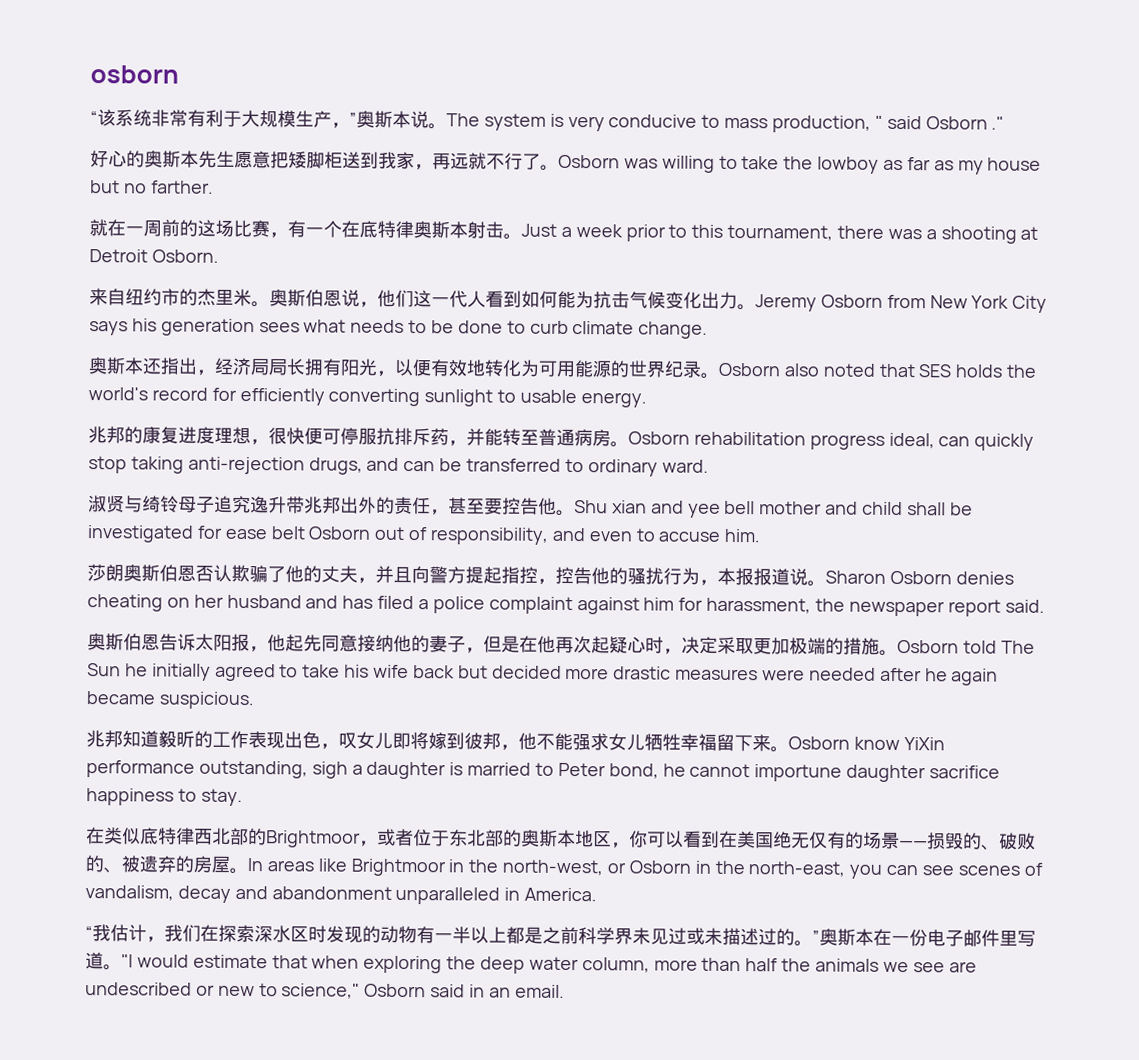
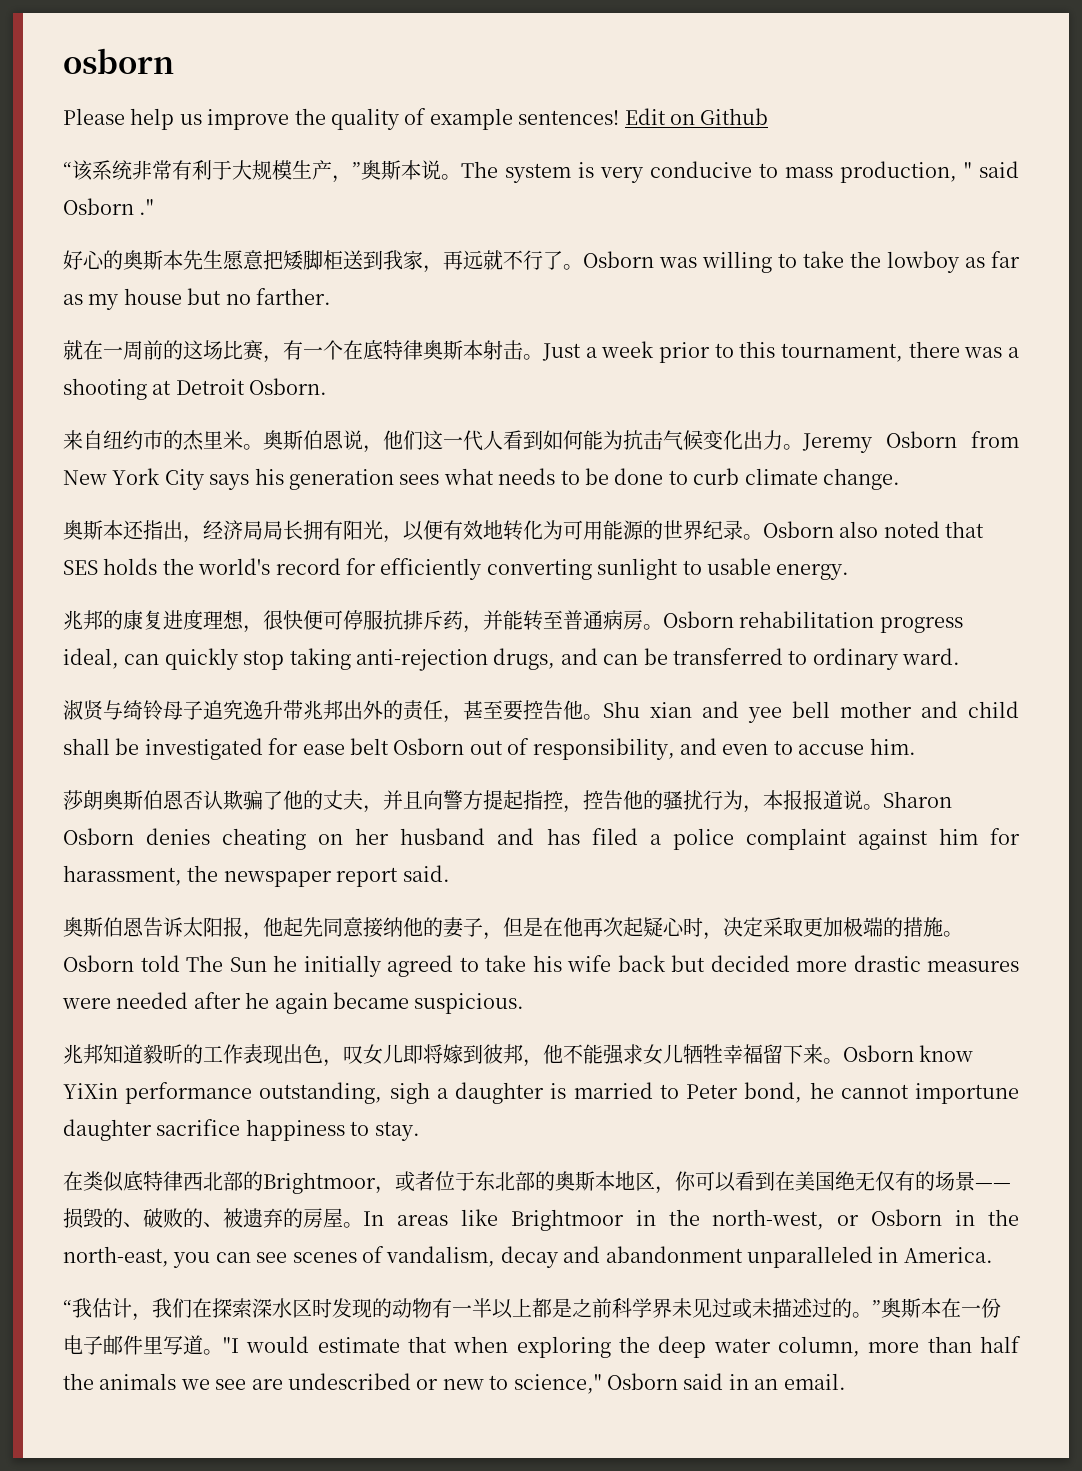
(179, 74) none -> [63,108,769,130] // Please help us improve the quality of example sentences! Edit on Github

